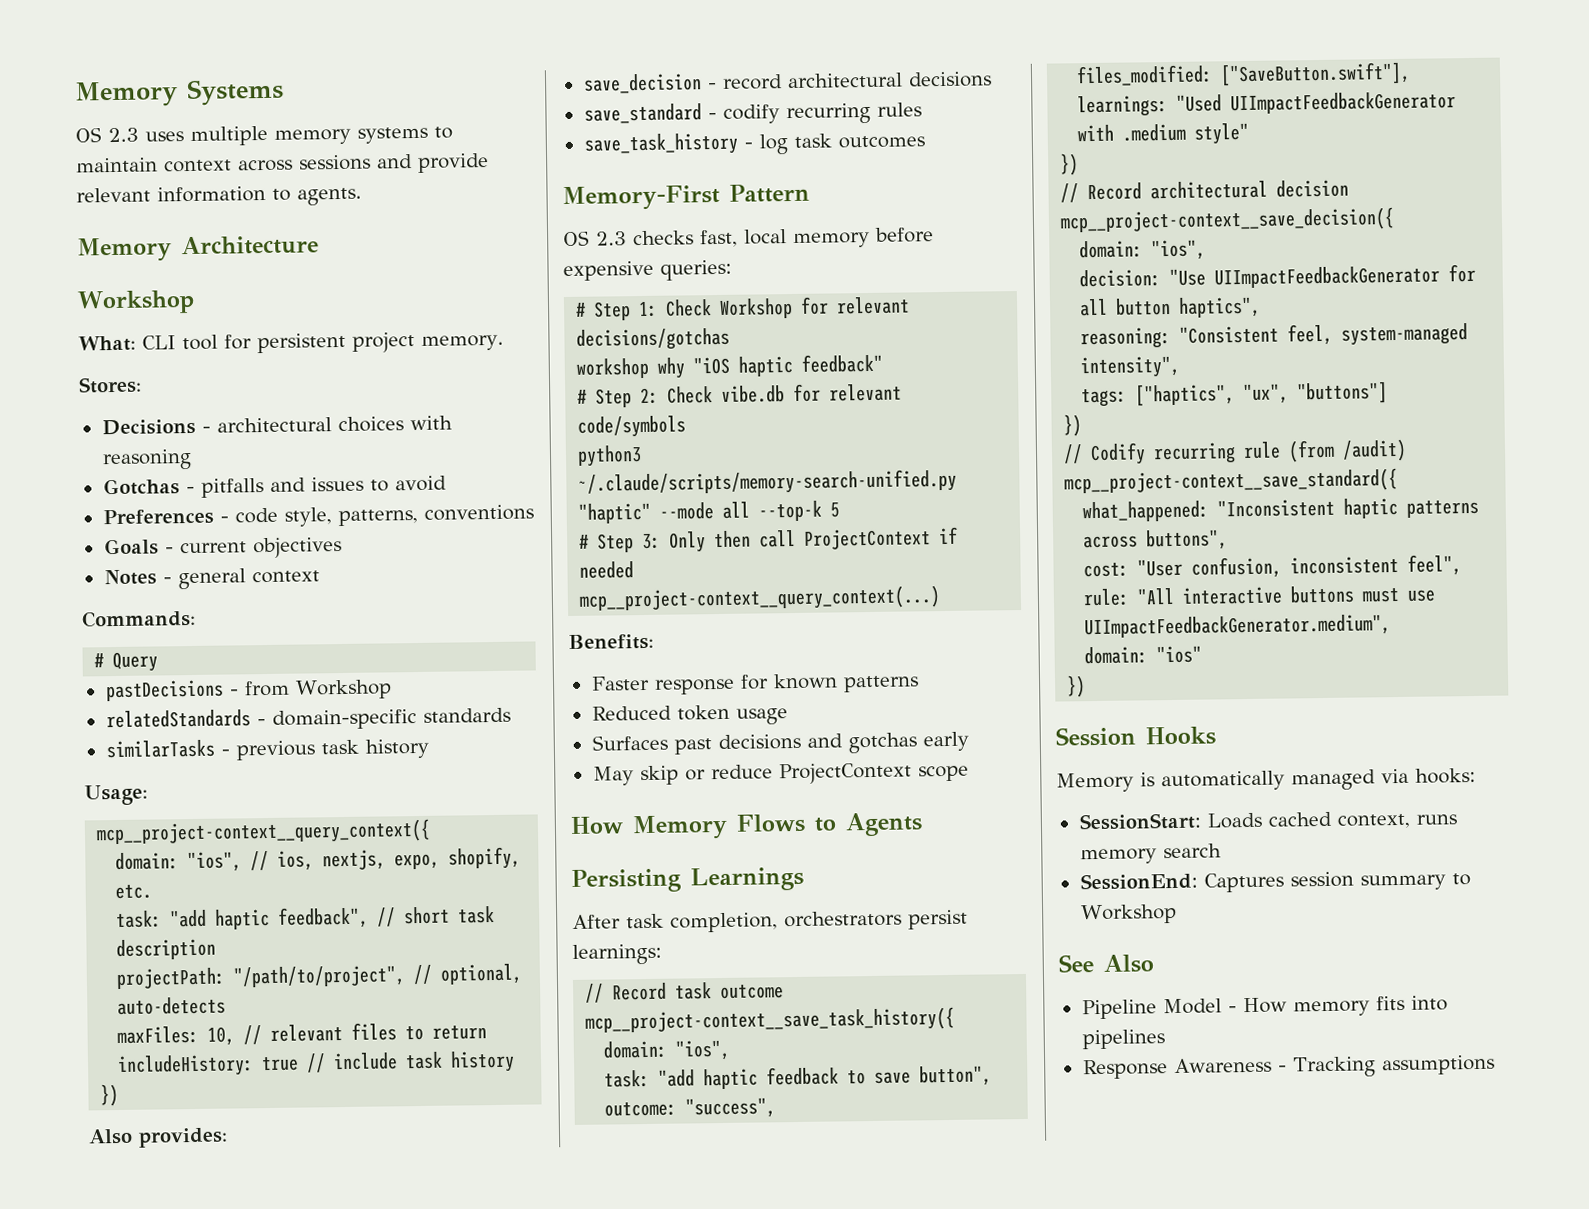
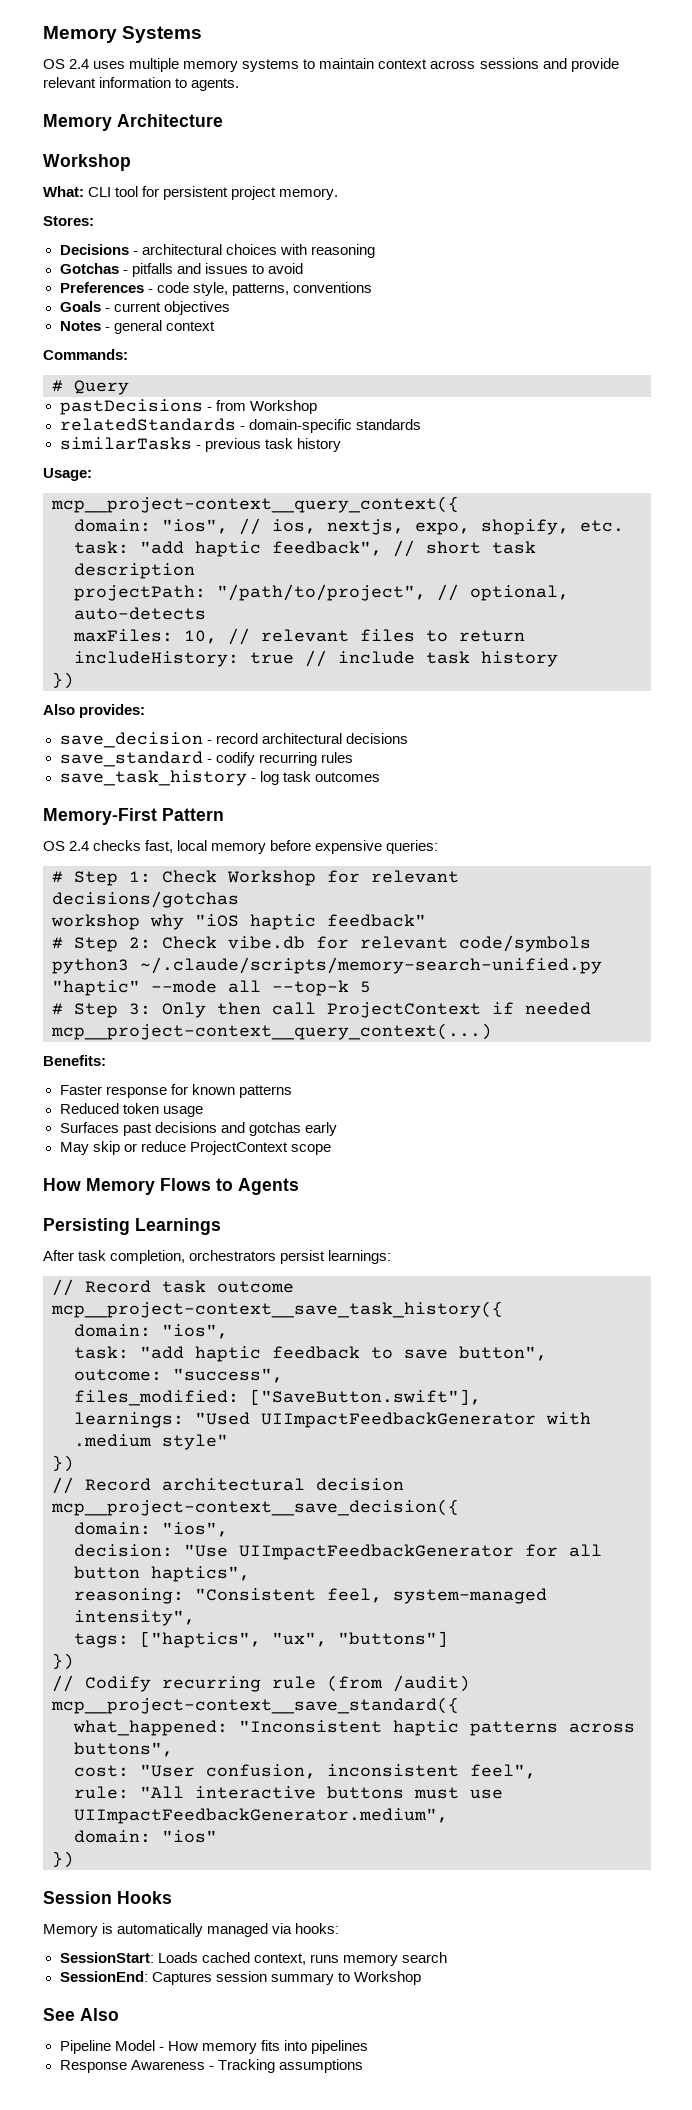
[108,127,139,143] 2.3 -> [69,59,90,69] 2.4
[596,231,627,246] 2.3 -> [69,841,90,851] 2.4

